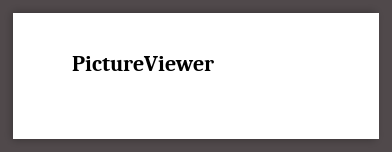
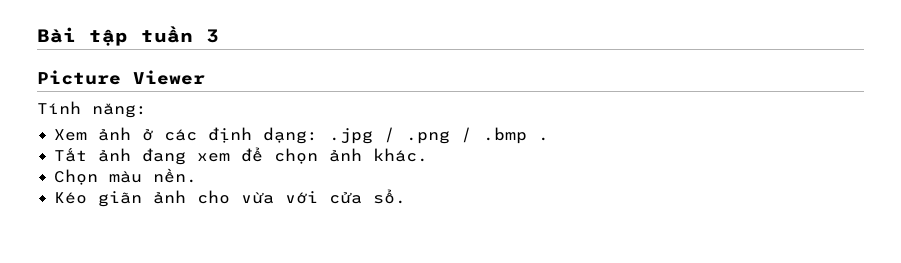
[72,56,214,71] PictureViewer -> [37,26,219,46] [37,70,205,85] [37,101,147,118] [54,127,550,144] [54,147,429,165] [54,168,198,185] [54,189,407,207] Bài tập tuần 3 // Picture Viewer // Tính năng: // Xem ảnh ở các định dạng: .jpg / .png / .bmp . // Tắt ảnh đang xem để chọn ảnh khác. // Chọn màu nền. // Kéo giãn ảnh cho vừa với cửa sổ.

